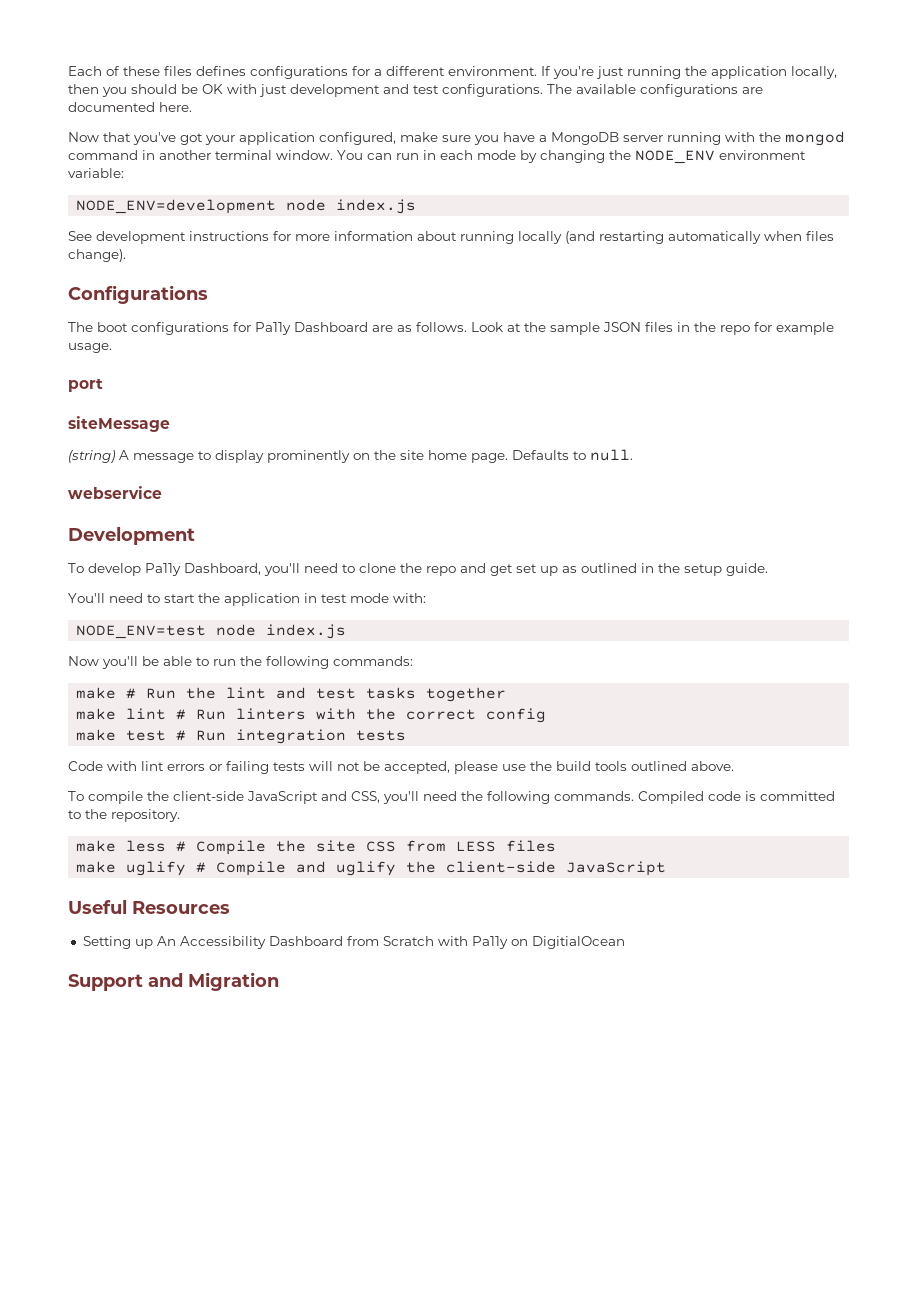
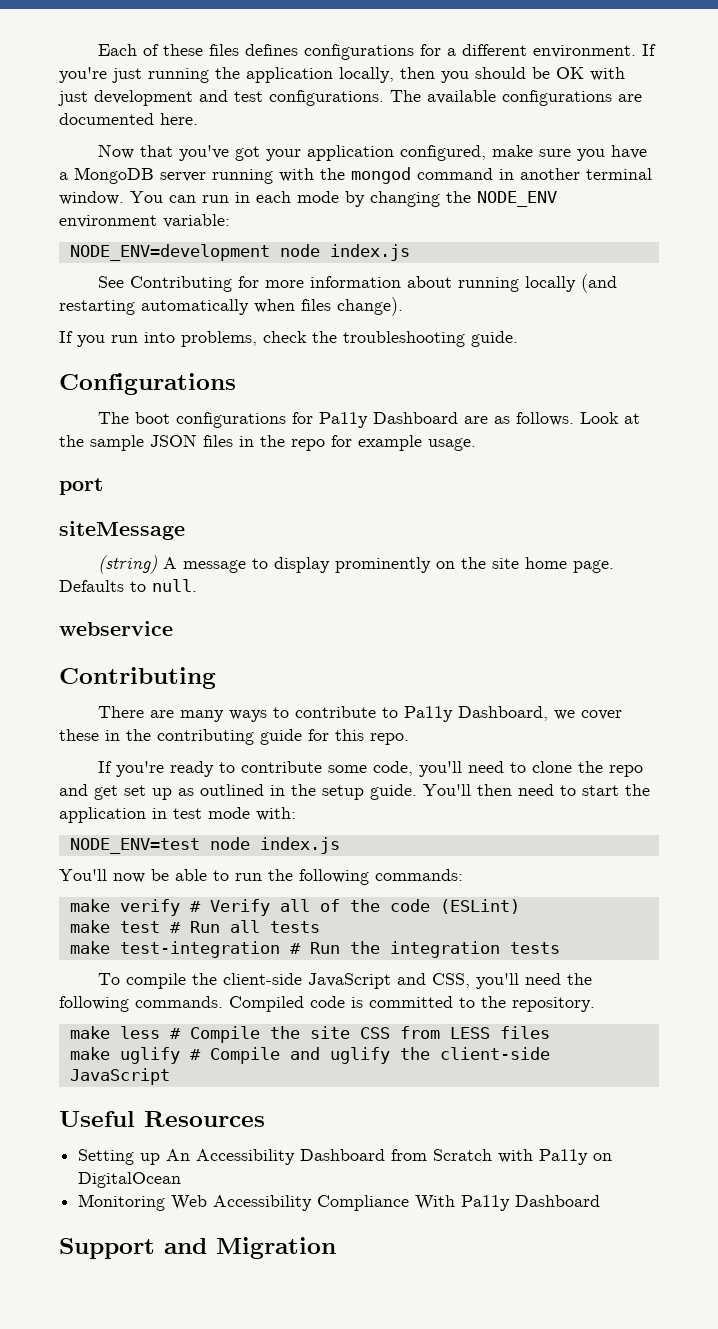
[96,231,269,244] development instructions -> [130,276,233,292] Contributing
(126, 255) none -> [59,331,518,347] // If you run into problems, check the troubleshooting guide.
[68,527,195,545] [68,563,261,576] Development // To develop Pa11y Dashboard, -> [59,667,216,689] [98,706,623,722] [59,729,409,745] [98,761,414,777] Contributing // There are many ways to contribute to Pa11y Dashboard, we cover these in the contributing guide for this repo. // If you're ready to contribute some code,
[68,593,105,603] // You'll -> [423,784,512,796] You'll then
[68,656,138,669] Now you'll -> [59,869,145,883] You'll now
[126,687,507,702] [76,708,547,723] [76,729,407,744] [68,761,734,774] # Run the lint and test tasks together // make lint # Run linters with the correct config // make test # Run integration tests // Code with lint errors or failing tests will not be accepted, please use the build tools outlined above. -> [119,899,520,916] [69,920,320,933] [69,941,560,958] verify # Verify all of the code (ESLint) // make test # Run all tests // make test-integration # Run the integration tests
[531,936,625,949] DigitialOcean -> [78,1172,182,1188] [78,1194,601,1211] DigitalOcean // Monitoring Web Accessibility Compliance With Pa11y Dashboard

